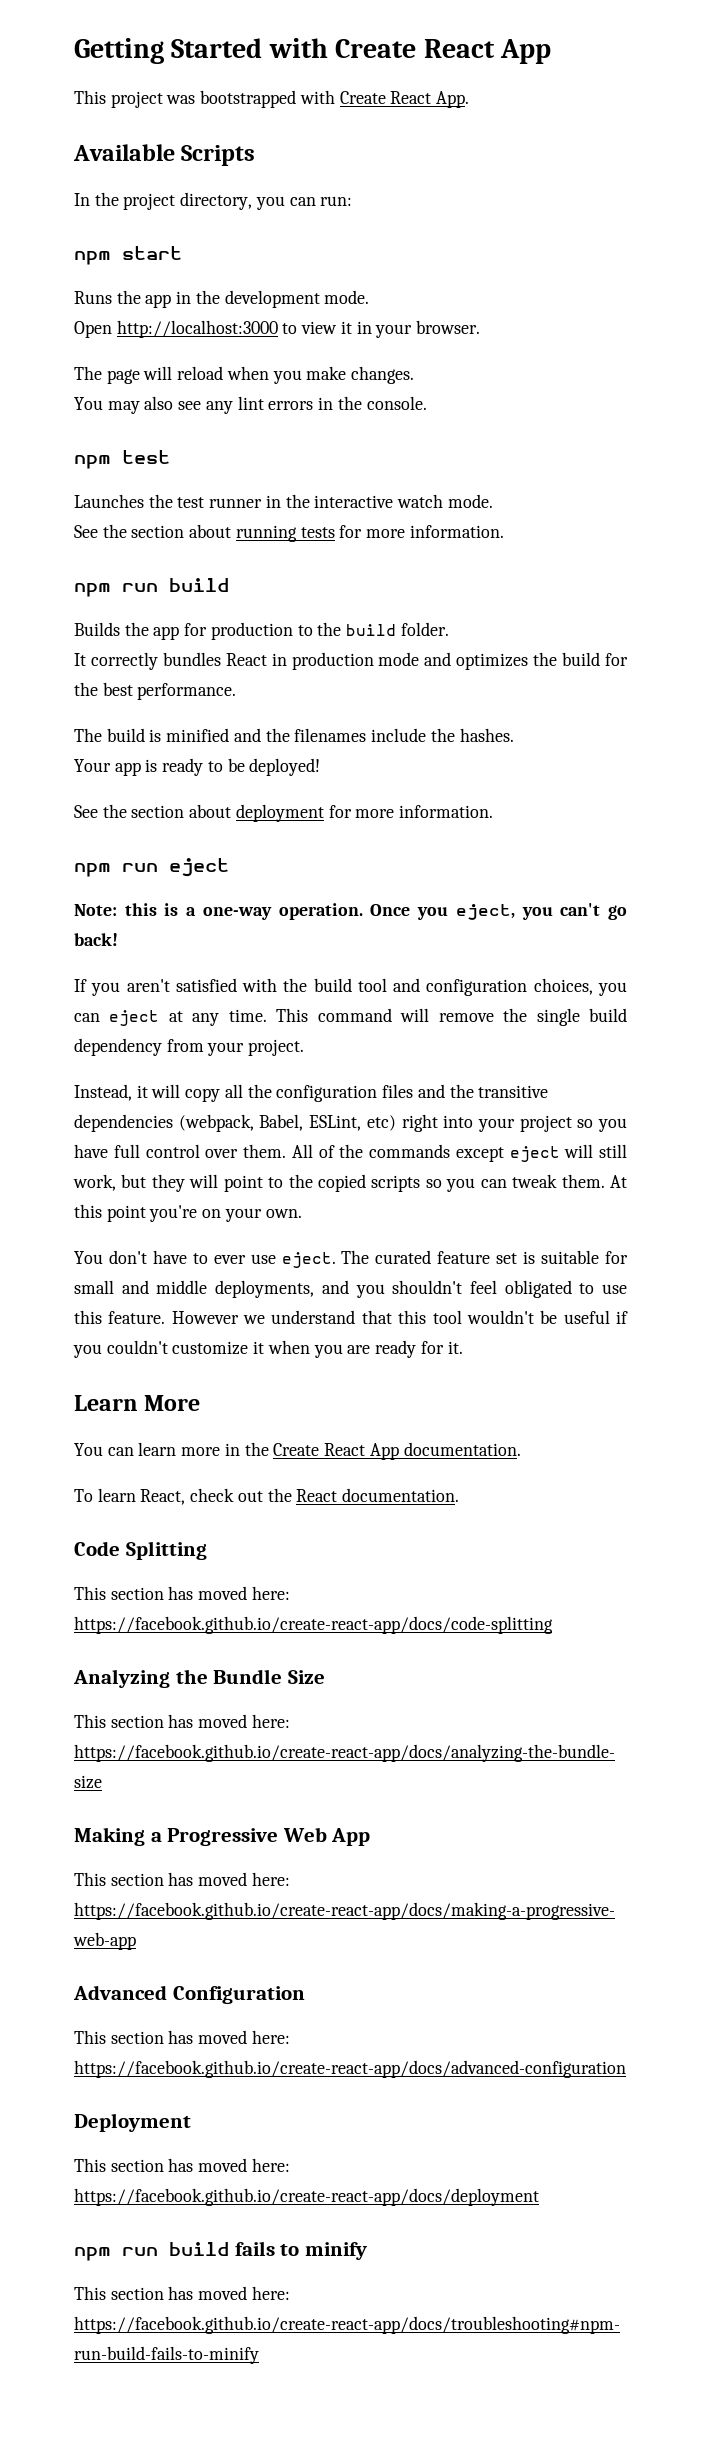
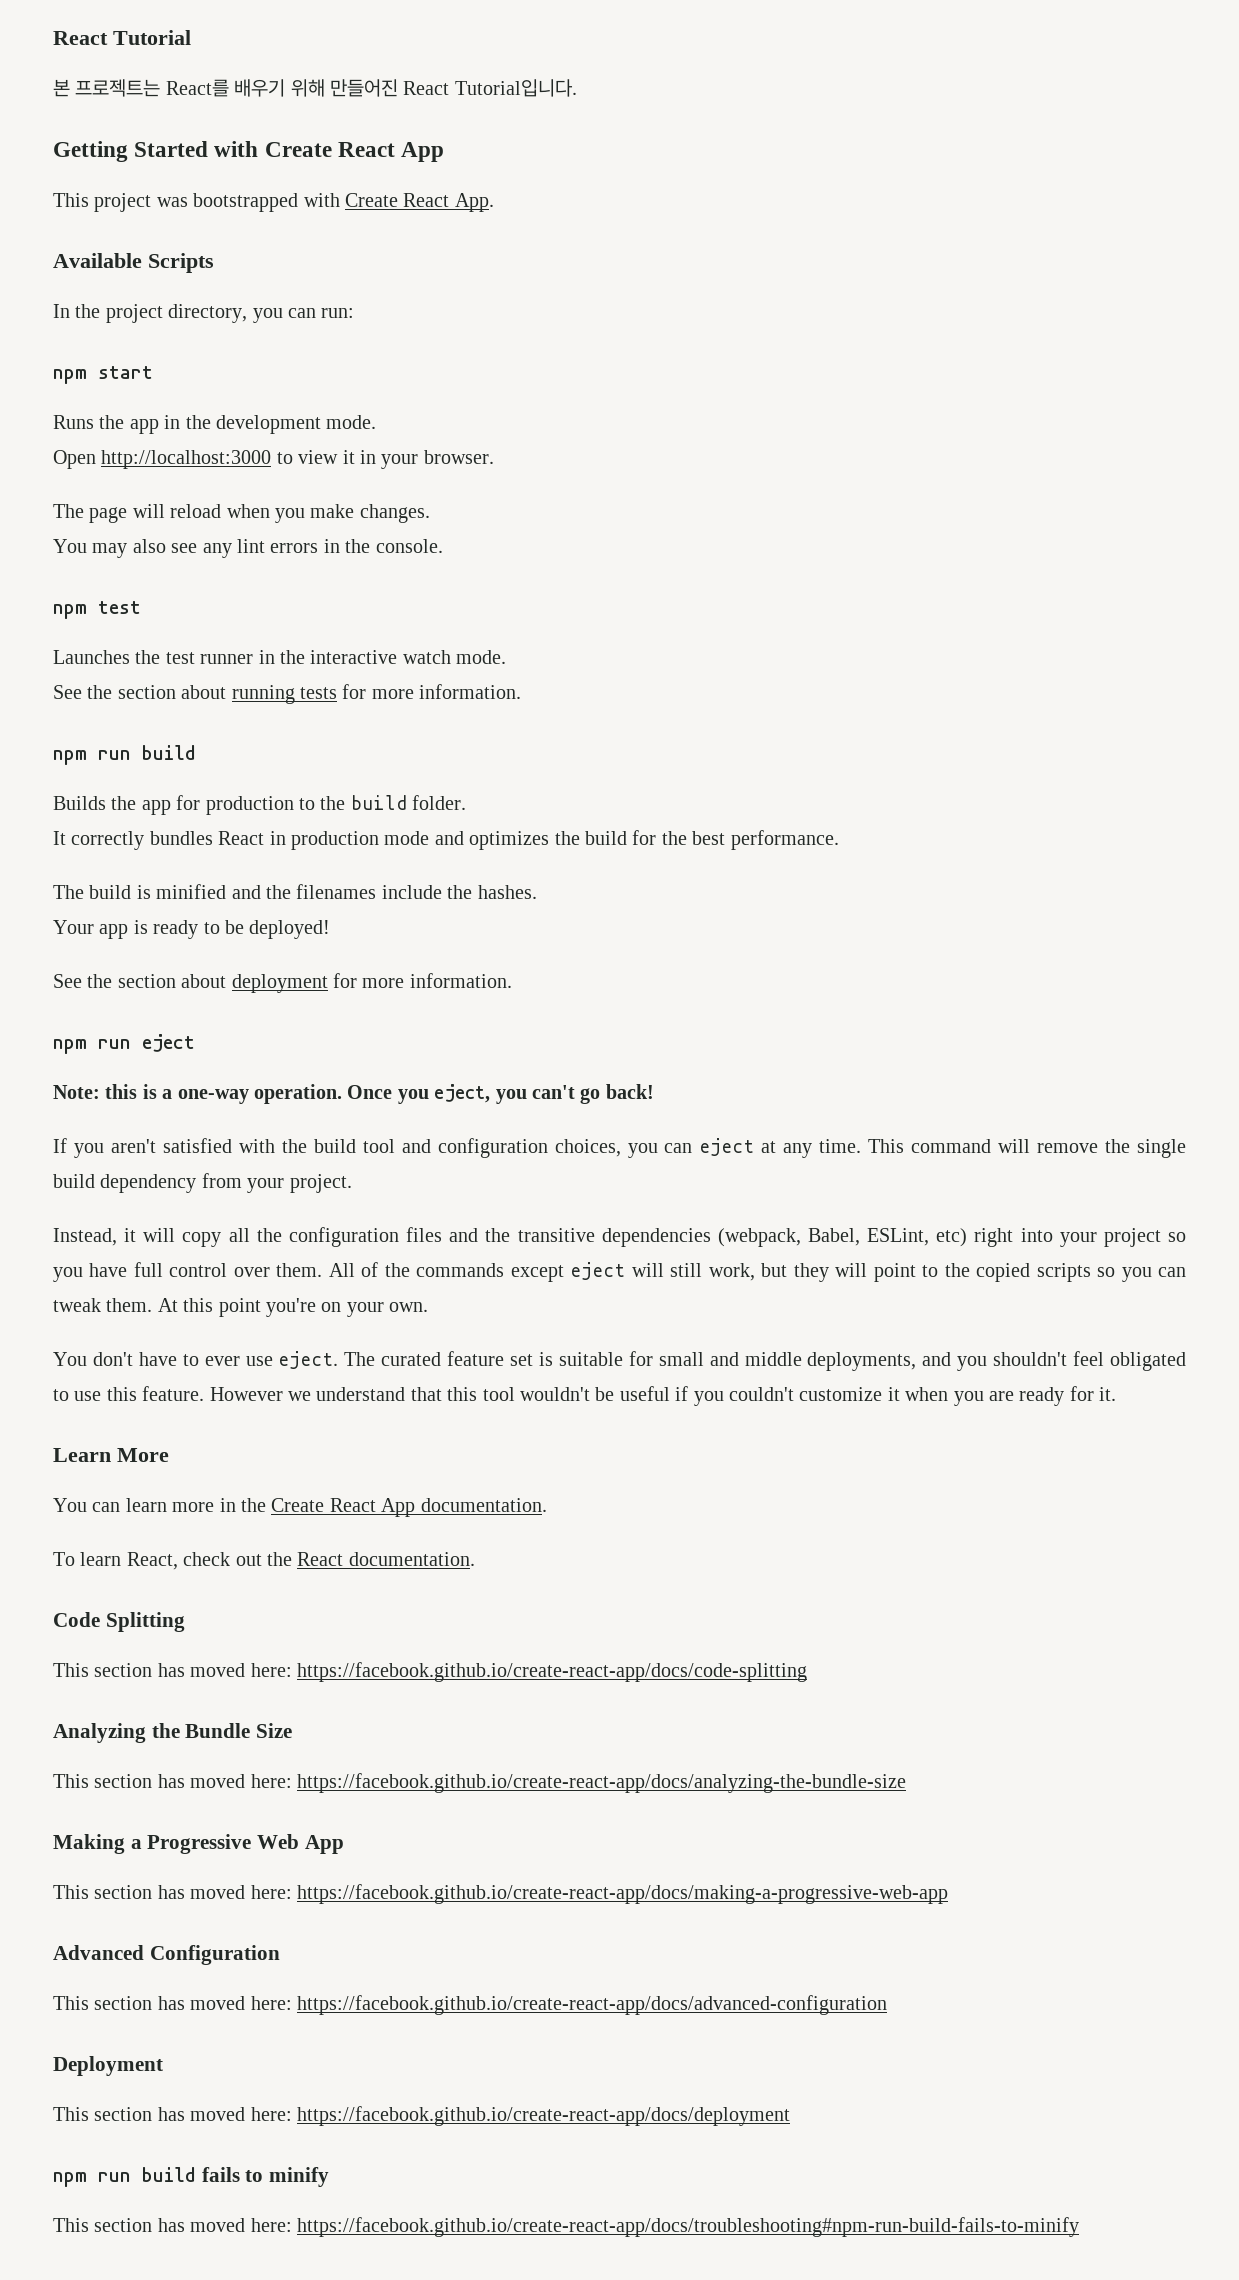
(74, 51) none -> [53,30,191,45] [53,79,577,97] React Tutorial // 본 프로젝트는 React를 배우기 위해 만들어진 React Tutorial입니다. //

